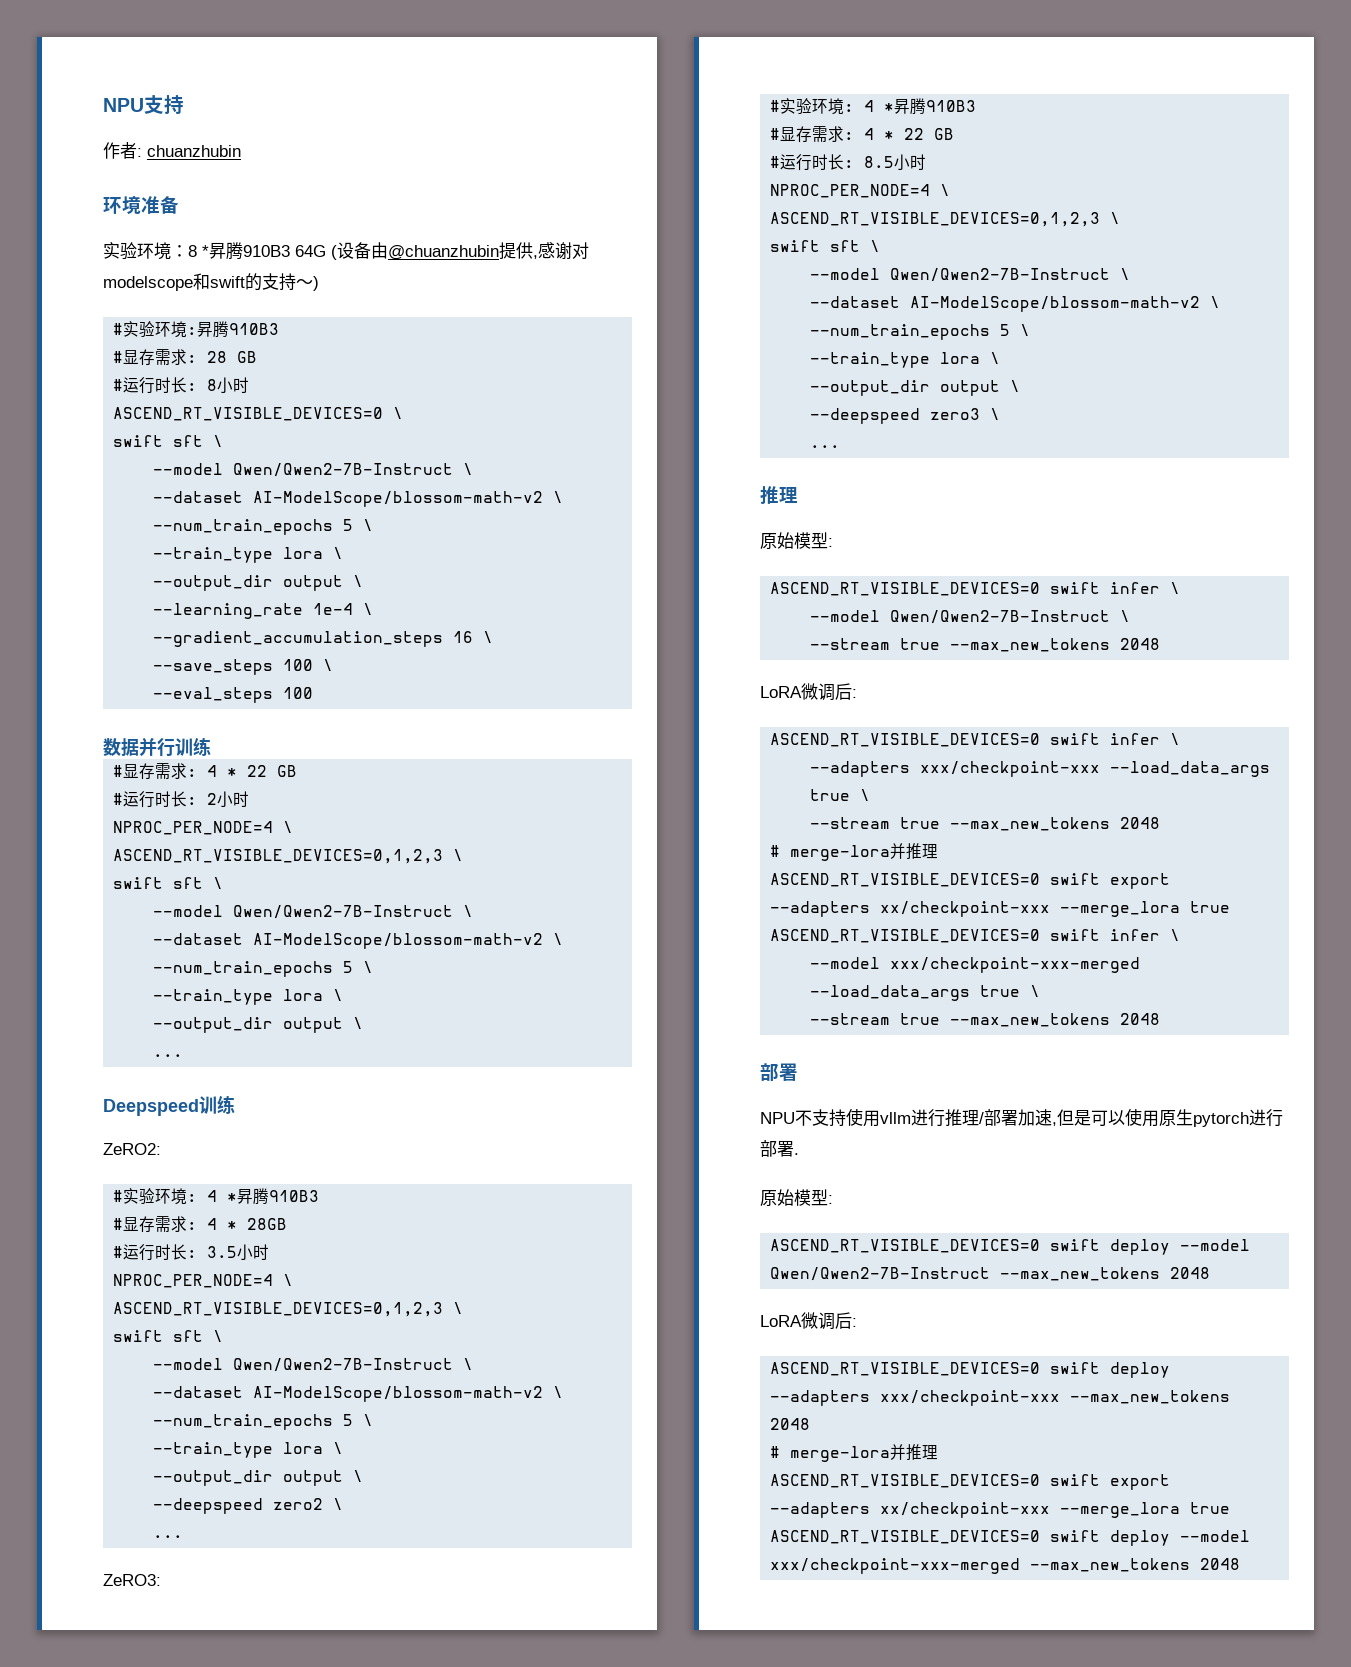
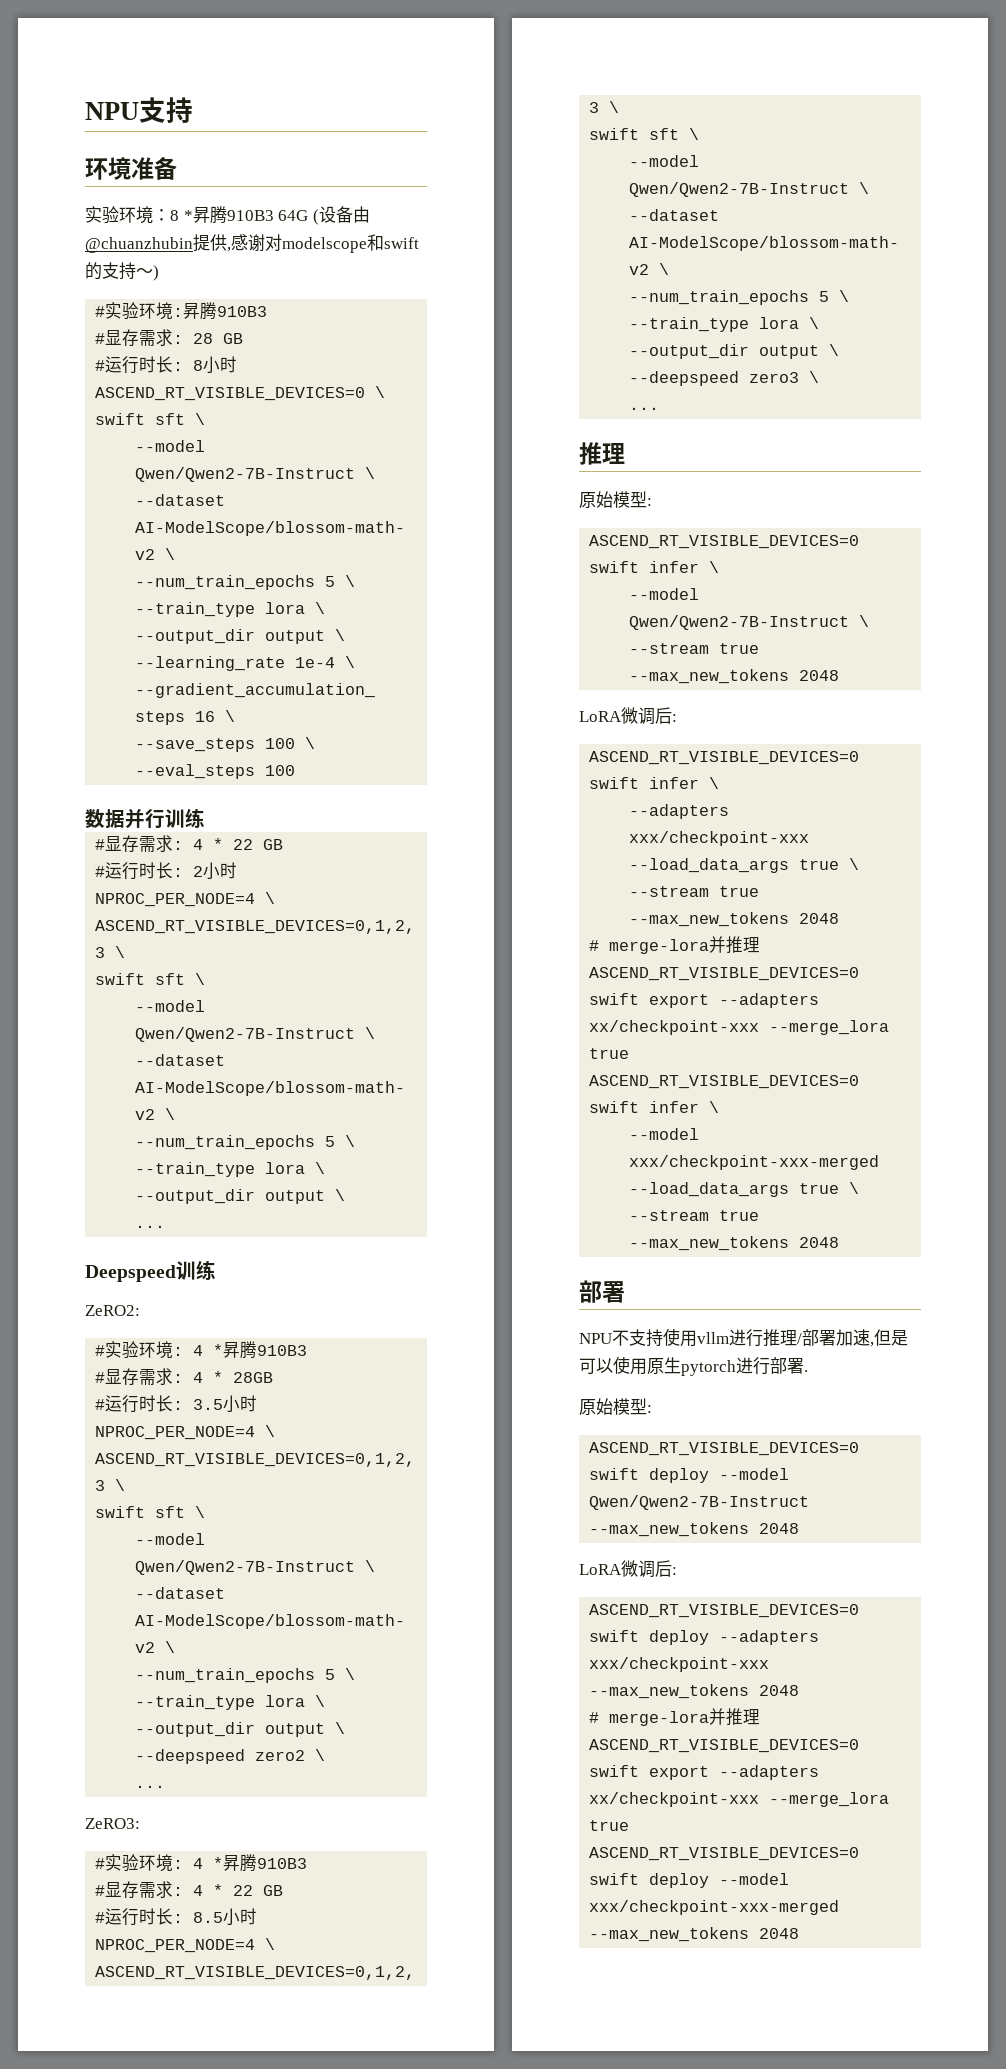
[103,142,241,159] // 作者: chuanzhubin -> (193, 110) none

